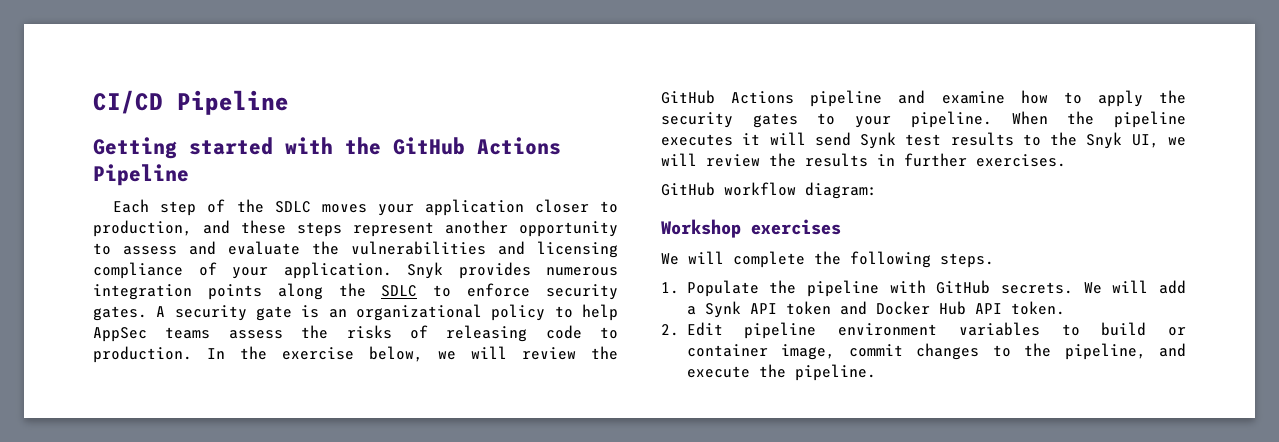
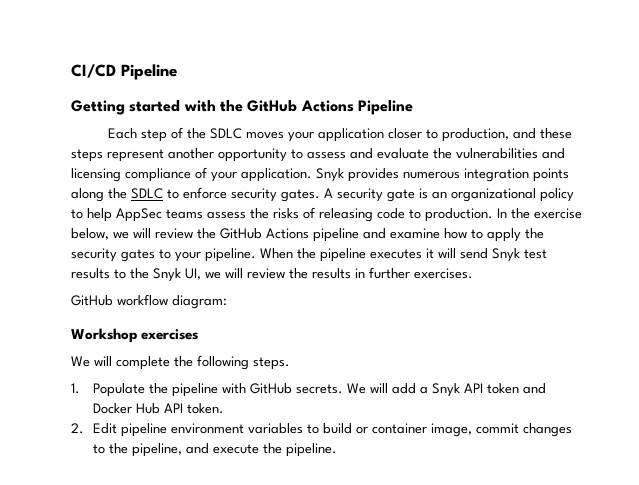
[860,132,897,149] Synk -> [492,248,520,262] Snyk
[704,301,741,318] Synk -> [431,383,460,397] Snyk

